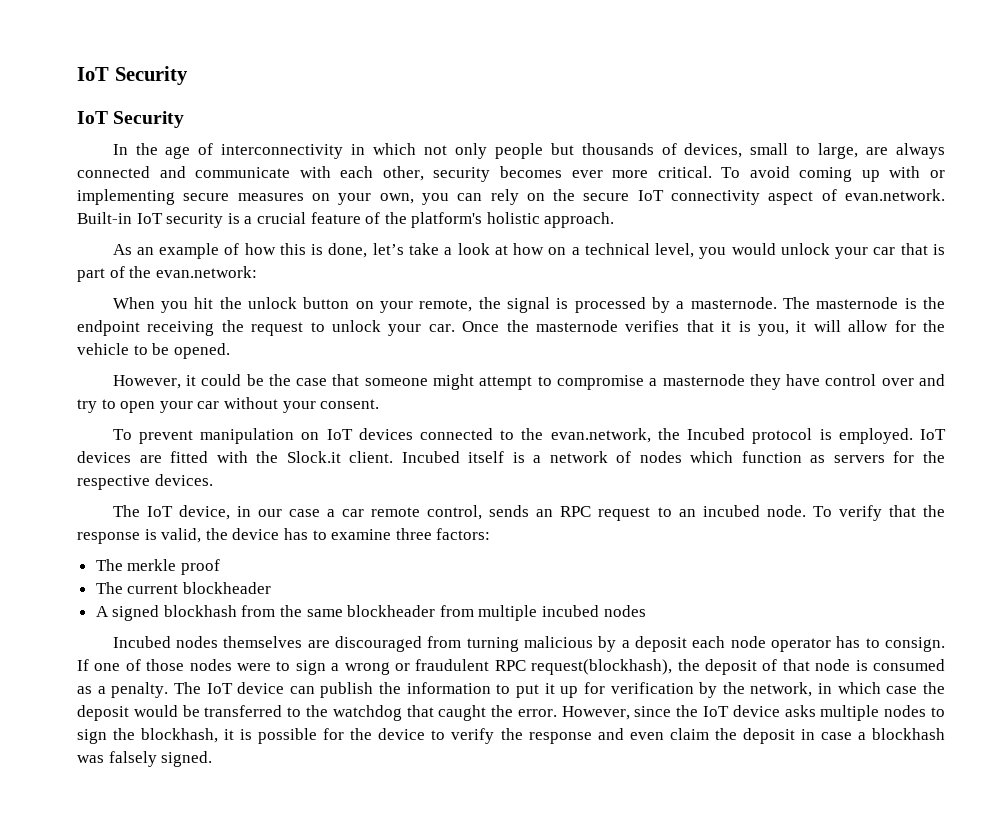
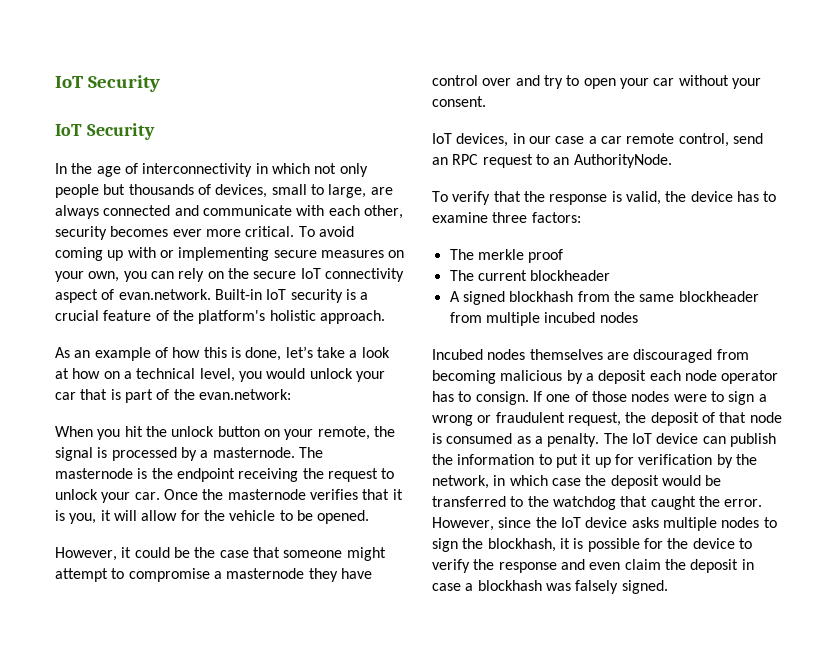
[112,428,947,444] [77,451,945,463] [77,474,213,490] [112,505,230,520] To prevent manipulation on IoT devices connected to the evan.network, the Incubed protocol is employed. IoT devices are fitted with the Slock.it client. Incubed itself is a network of nodes which function as servers for the respective devices. // The IoT device, -> [432,133,509,147] IoT devices,
[489,505,530,517] sends -> [732,133,763,144] send
[702,505,806,517] incubed node. -> [573,154,672,168] AuthorityNode. //
[466,637,519,652] turning -> [432,370,496,384] becoming
[494,659,673,675] RPC request(blockhash), -> [567,412,621,426] request,

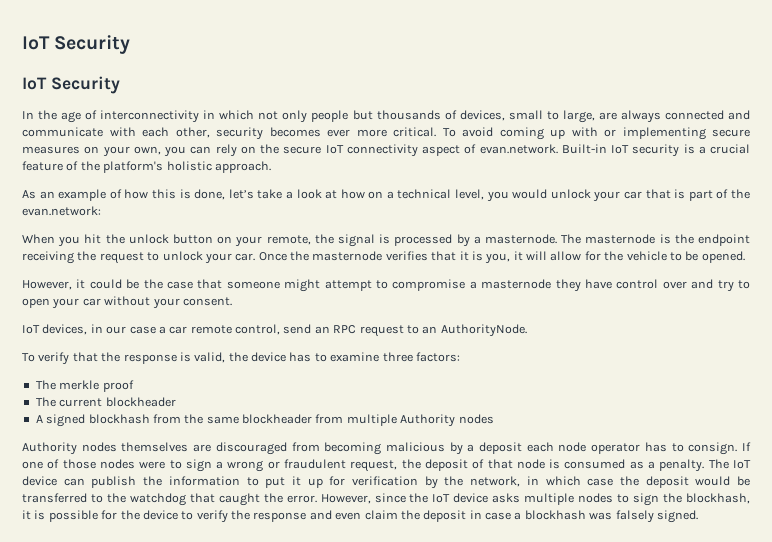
[544,312,596,323] incubed -> [400,414,456,427] Authority
[432,349,483,360] Incubed -> [22,442,77,455] Authority

